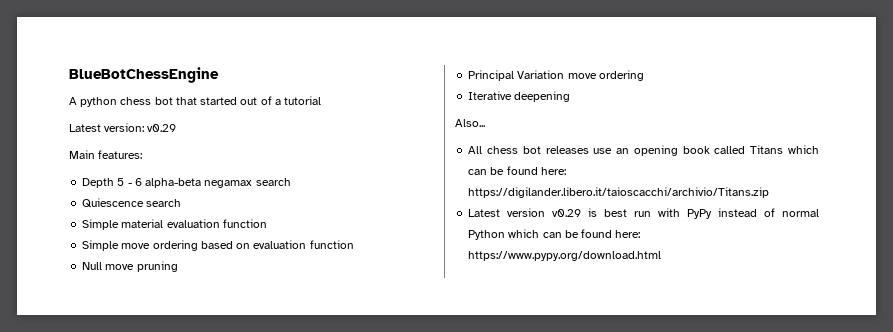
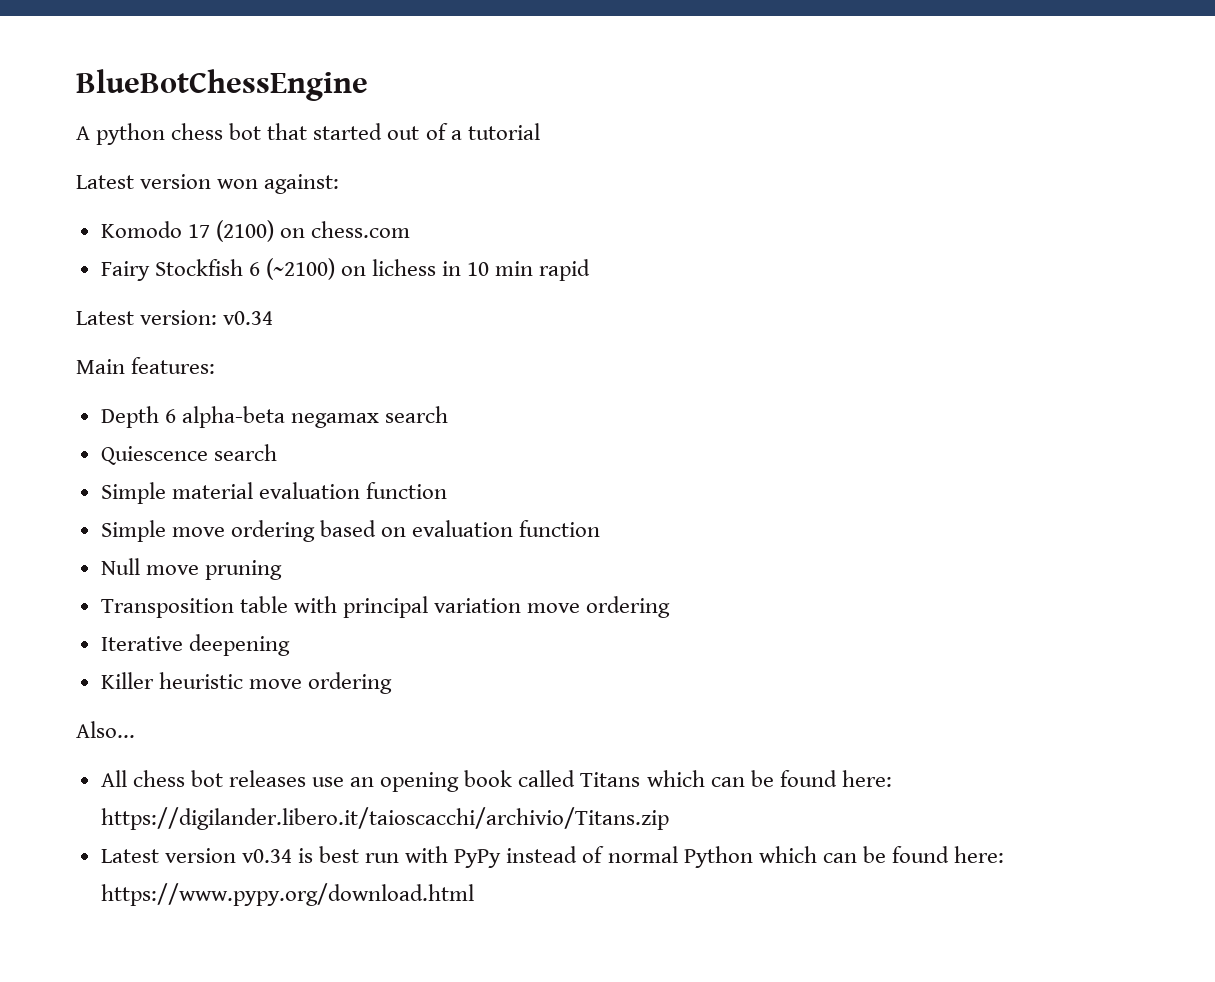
(322, 100) none -> [76,174,340,194] [100,220,411,242] [100,258,591,281] // Latest version won against: // Komodo 17 (2100) on chess.com // Fairy Stockfish 6 (~2100) on lichess in 10 min rapid
[147,124,177,132] v0.29 -> [223,311,274,325] v0.34
[117,178,132,186] 5 - -> (159, 417) none
[468,70,565,81] Principal Variation -> [100,596,522,618] Transposition table with principal variation
(571, 96) none -> [100,672,392,694] // Killer heuristic move ordering
[552,209,582,217] v0.29 -> [241,849,292,863] v0.34

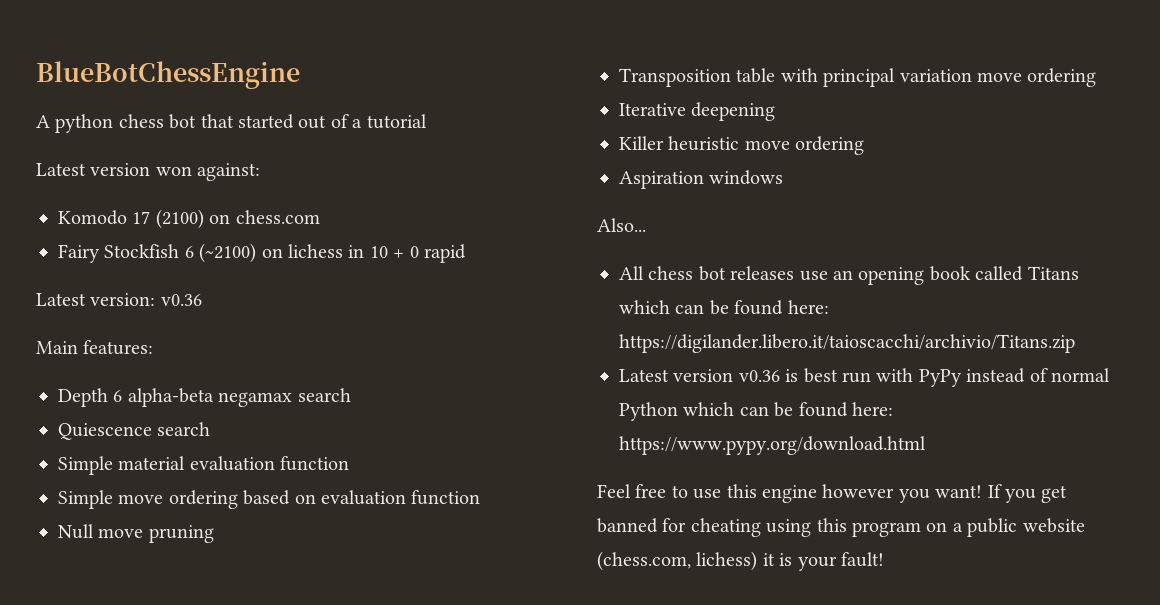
[495,261,534,276] min -> [393,246,419,258] + 0
[223,311,274,325] v0.34 -> [160,294,202,306] v0.36
(392, 683) none -> [619,170,784,189] // Aspiration windows
[241,849,292,863] v0.34 -> [738,370,780,382] v0.36
(474, 894) none -> [597,484,1068,503] [597,518,1085,537] [597,551,884,571] // Feel free to use this engine however you want! If you get banned for cheating using this program on a public website (chess.com, lichess) it is your fault!

